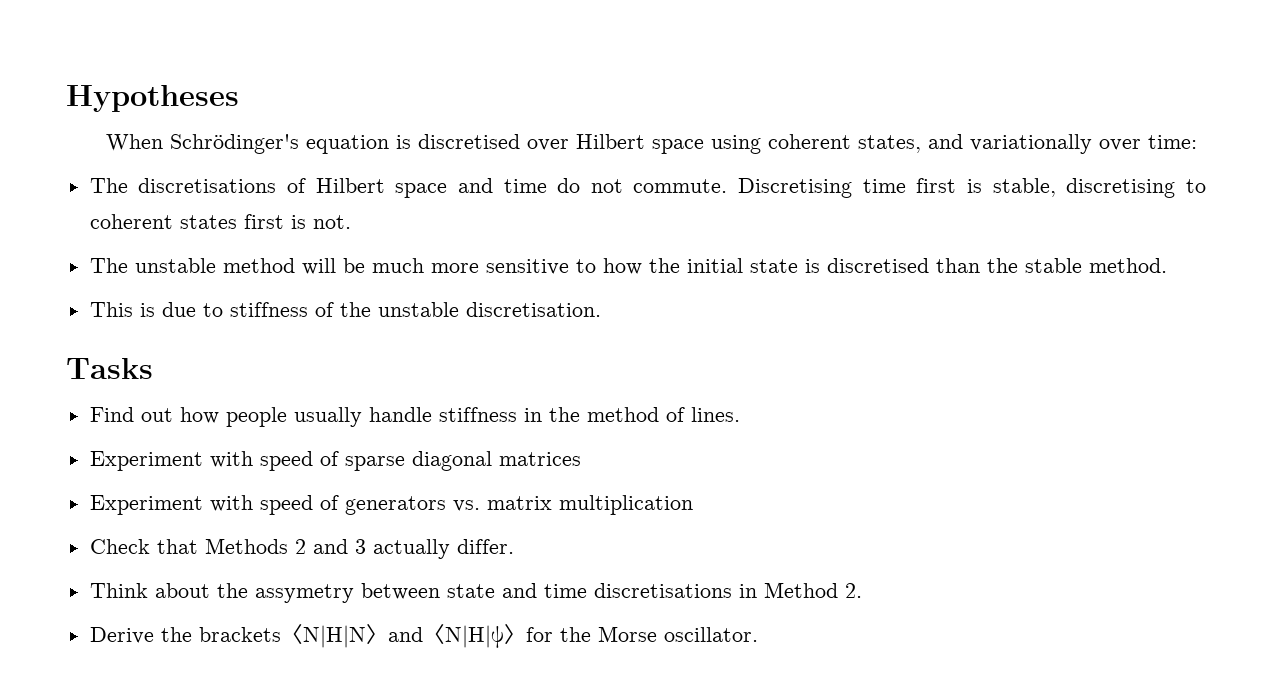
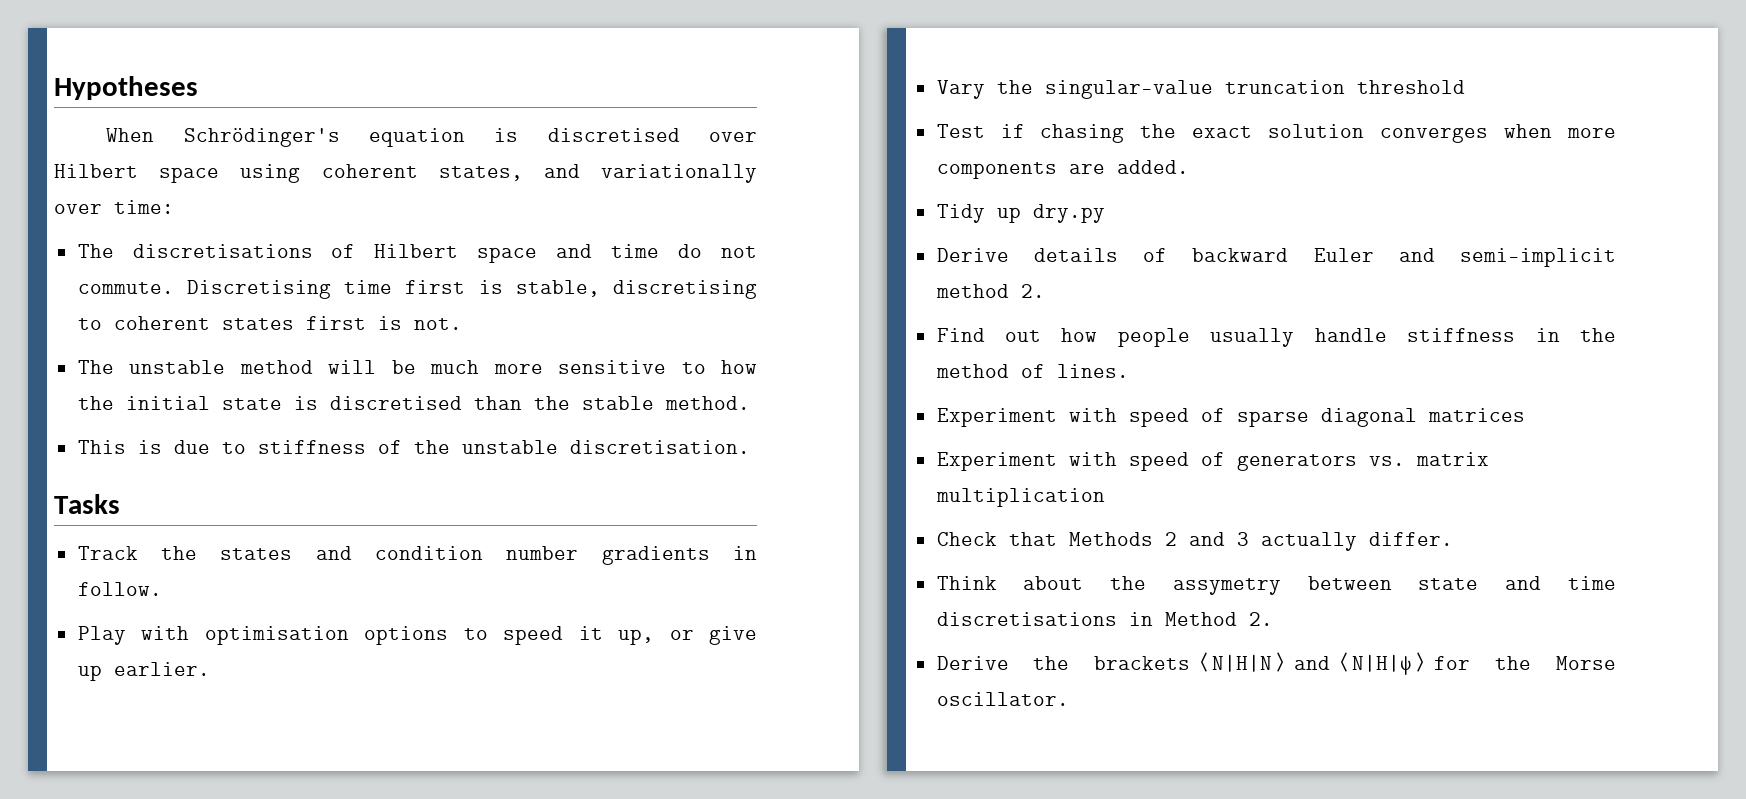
(153, 368) none -> [77,546,757,565] [77,582,162,596] [77,626,758,645] [77,662,210,681] [936,80,1465,99] [936,124,1616,143] [936,160,1189,179] [936,204,1105,223] [936,248,1616,267] [935,284,1045,298] // Track the states and condition number gradients in follow. // Play with optimisation options to speed it up, or give up earlier. // Vary the singular-value truncation threshold // Test if chasing the exact solution converges when more components are added. // Tidy up dry.py // Derive details of backward Euler and semi-implicit method 2.

